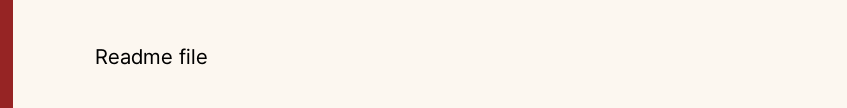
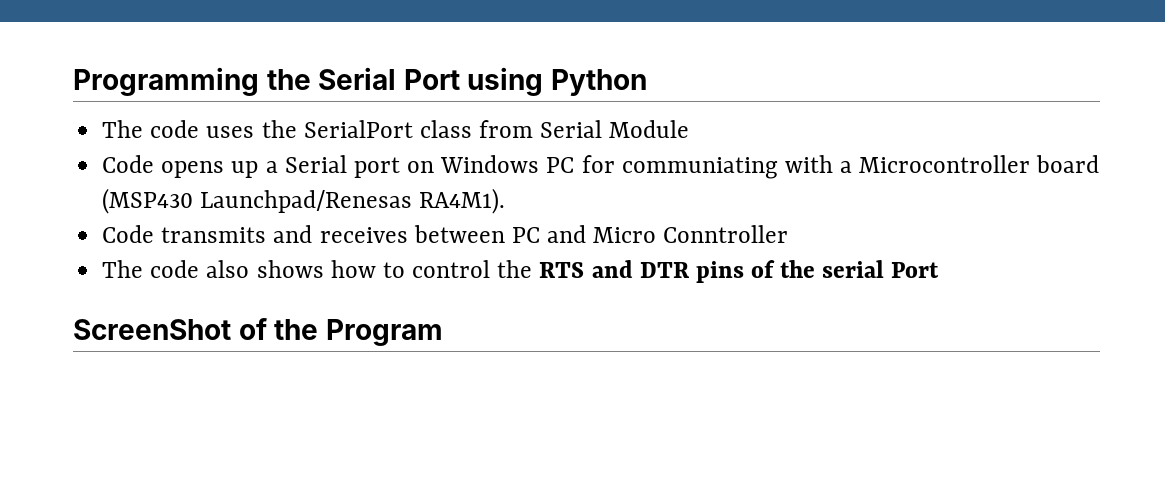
[95,48,208,65] Readme file -> [73,67,647,96] [102,120,690,138] [102,155,1100,179] [102,188,506,214] [102,225,789,243] [102,260,940,283] [73,318,443,346] Programming the Serial Port using Python // The code uses the SerialPort class from Serial Module // Code opens up a Serial port on Windows PC for communiating with a Microcontroller board (MSP430 Launchpad/Renesas RA4M1). // Code transmits and receives between PC and Micro Conntroller // The code also shows how to control the RTS and DTR pins of the serial Port // ScreenShot of the Program

